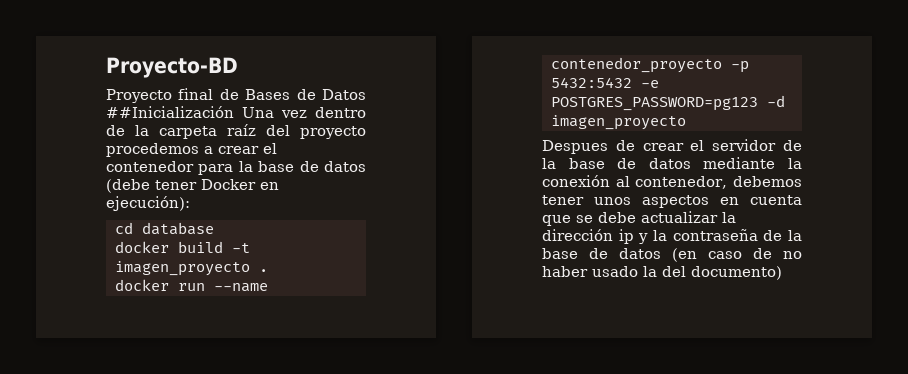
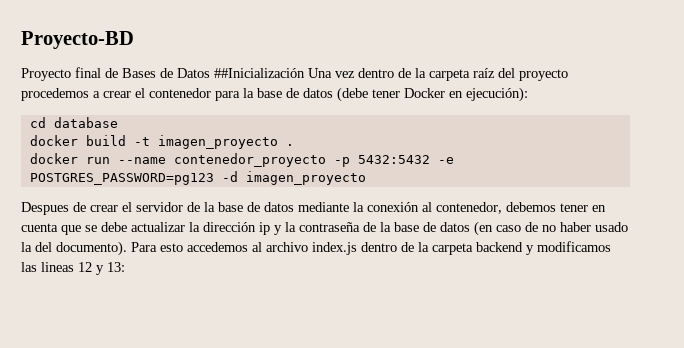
[594,195,709,208] unos aspectos -> (588, 207) none
[691,266,782,280] documento) -> [56,241,611,256] [21,262,125,275] documento). Para esto accedemos al archivo index.js dentro de la carpeta backend y modificamos las lineas 12 y 13:

